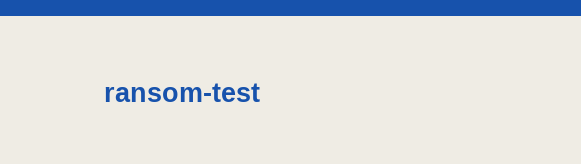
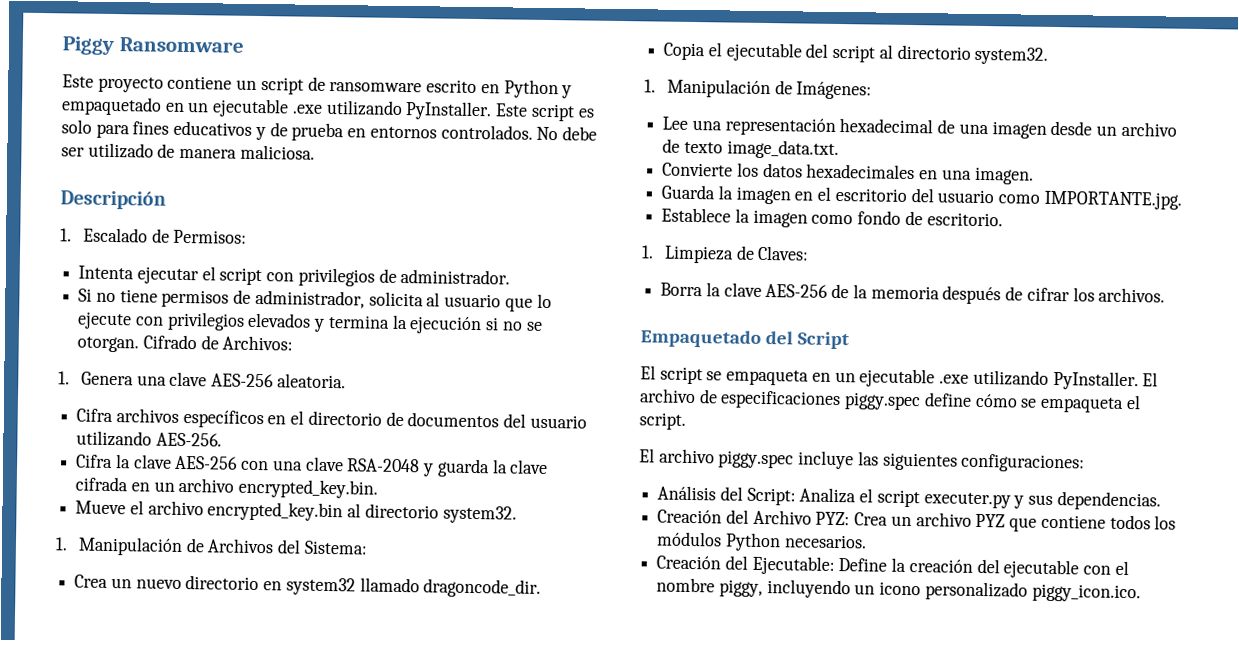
[104,83,260,102] ransom-test -> [62,36,244,56] [62,74,573,99] [61,96,595,122] [61,119,597,142] [61,142,315,160] [60,190,166,210] [60,227,248,244] [78,265,511,287] [78,288,552,312] [77,311,543,335] [77,334,294,353] [58,371,346,389] [76,408,587,429] [76,430,222,447] [76,454,549,478] [75,476,379,499] [75,500,517,524] [55,536,368,556] [74,574,542,598] [663,42,1049,65] [644,78,873,100] [662,116,1177,139] [662,138,839,160] [662,162,1034,185] [661,184,1182,210] [661,207,1003,228] [641,245,810,264] [660,282,1166,305] [640,329,849,350] [640,365,1159,391] [639,388,1141,413] [639,412,686,430] [639,448,1086,473] [657,485,1161,511] [657,509,1177,532] [657,531,867,552] [656,555,1129,579] [656,577,1141,603] Piggy Ransomware // Este proyecto contiene un script de ransomware escrito en Python y empaquetado en un ejecutable .exe utilizando PyInstaller. Este script es solo para fines educativos y de prueba en entornos controlados. No debe ser utilizado de manera maliciosa. // Descripción // 1. Escalado de Permisos: // Intenta ejecutar el script con privilegios de administrador. // Si no tiene permisos de administrador, solicita al usuario que lo ejecute con privilegios elevados y termina la ejecución si no se otorgan. Cifrado de Archivos: // 1. Genera una clave AES-256 aleatoria. // Cifra archivos específicos en el directorio de documentos del usuario utilizando AES-256. // Cifra la clave AES-256 con una clave RSA-2048 y guarda la clave cifrada en un archivo encrypted_key.bin. // Mueve el archivo encrypted_key.bin al directorio system32. // 1. Manipulación de Archivos del Sistema: // Crea un nuevo directorio en system32 llamado dragoncode_dir. // Copia el ejecutable del script al directorio system32. // 1. Manipulación de Imágenes: // Lee una representación hexadecimal de una imagen desde un archivo de texto image_data.txt. // Convierte los datos hexadecimales en una imagen. // Guarda la imagen en el escritorio del usuario como IMPORTANTE.jpg. // Establece la imagen como fondo de escritorio. // 1. Limpieza de Claves: // Borra la clave AES-256 de la memoria después de cifrar los archivos. // Empaquetado del Script // El script se empaqueta en un ejecutable .exe utilizando PyInstaller. El archivo de especificaciones piggy.spec define cómo se empaqueta el script. // El archivo piggy.spec incluye las siguientes configuraciones: // Análisis del Script: Analiza el script executer.py y sus dependencias. // Creación del Archivo PYZ: Crea un archivo PYZ que contiene todos los módulos Python necesarios. // Creación del Ejecutable: Define la creación del ejecutable con el nombre piggy, incluyendo un icono personalizado piggy_icon.ico.

